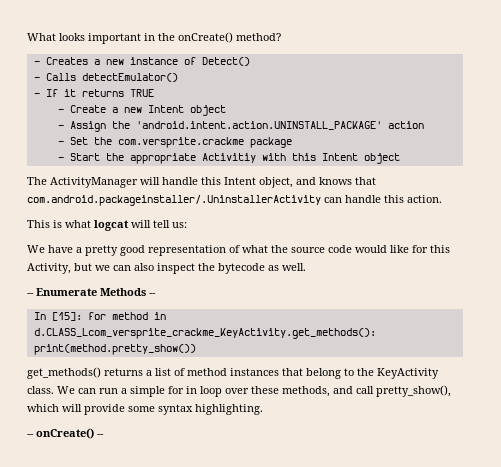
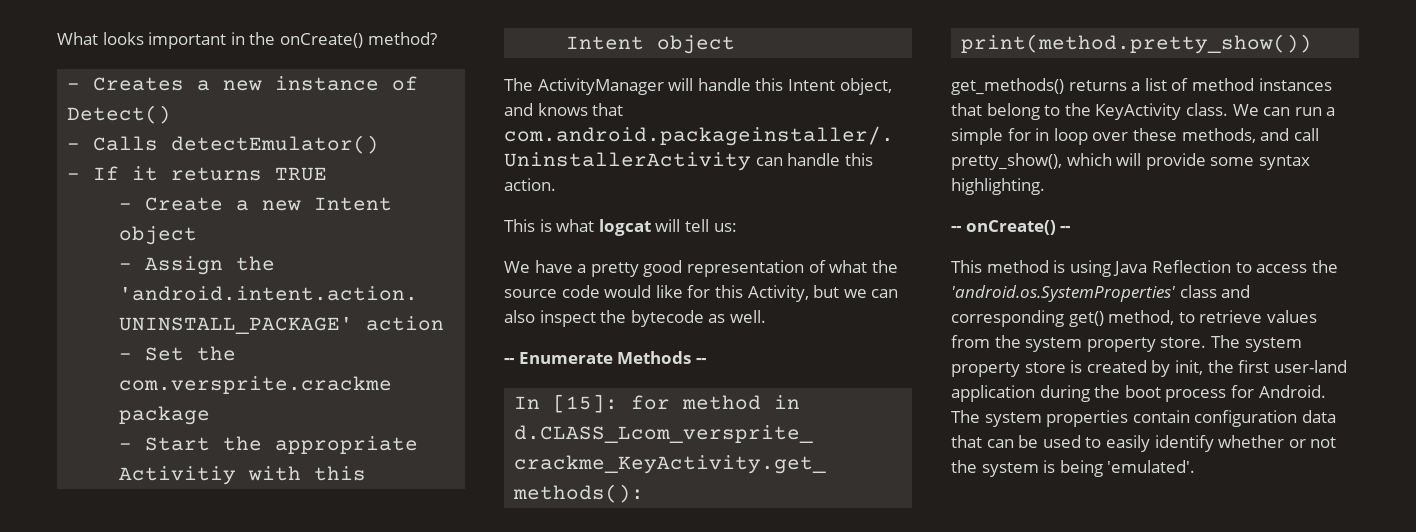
(104, 435) none -> [951,260,1338,277] [951,285,1251,302] [951,310,1317,327] [951,335,1302,352] [951,360,1347,377] [951,385,1326,402] [951,410,1336,427] [951,435,1337,452] [951,460,1196,477] // This method is using Java Reflection to access the 'android.os.SystemProperties' class and corresponding get() method, to retrieve values from the system property store. The system property store is created by init, the first user-land application during the boot process for Android. The system properties contain configuration data that can be used to easily identify whether or not the system is being 'emulated'.

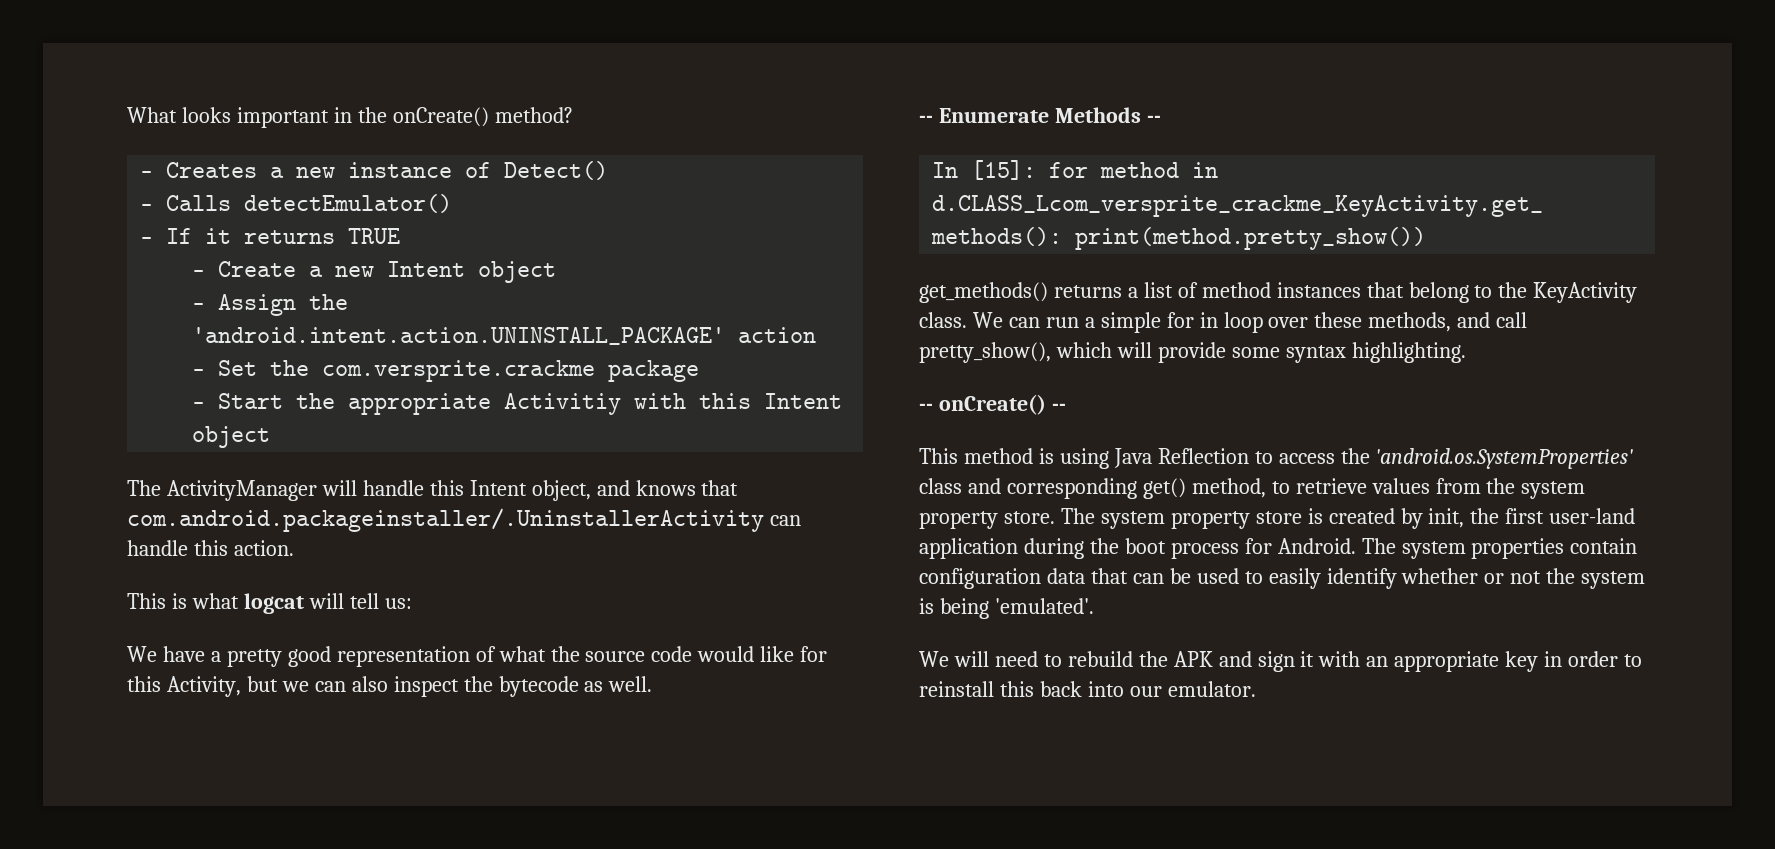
(1196, 466) none -> [919,651,1643,672] [919,681,1256,697] // We will need to rebuild the APK and sign it with an appropriate key in order to reinstall this back into our emulator.

